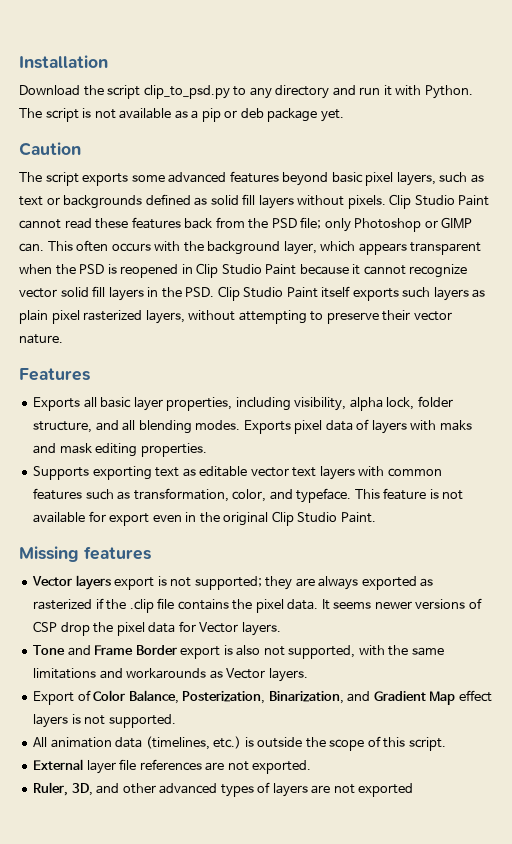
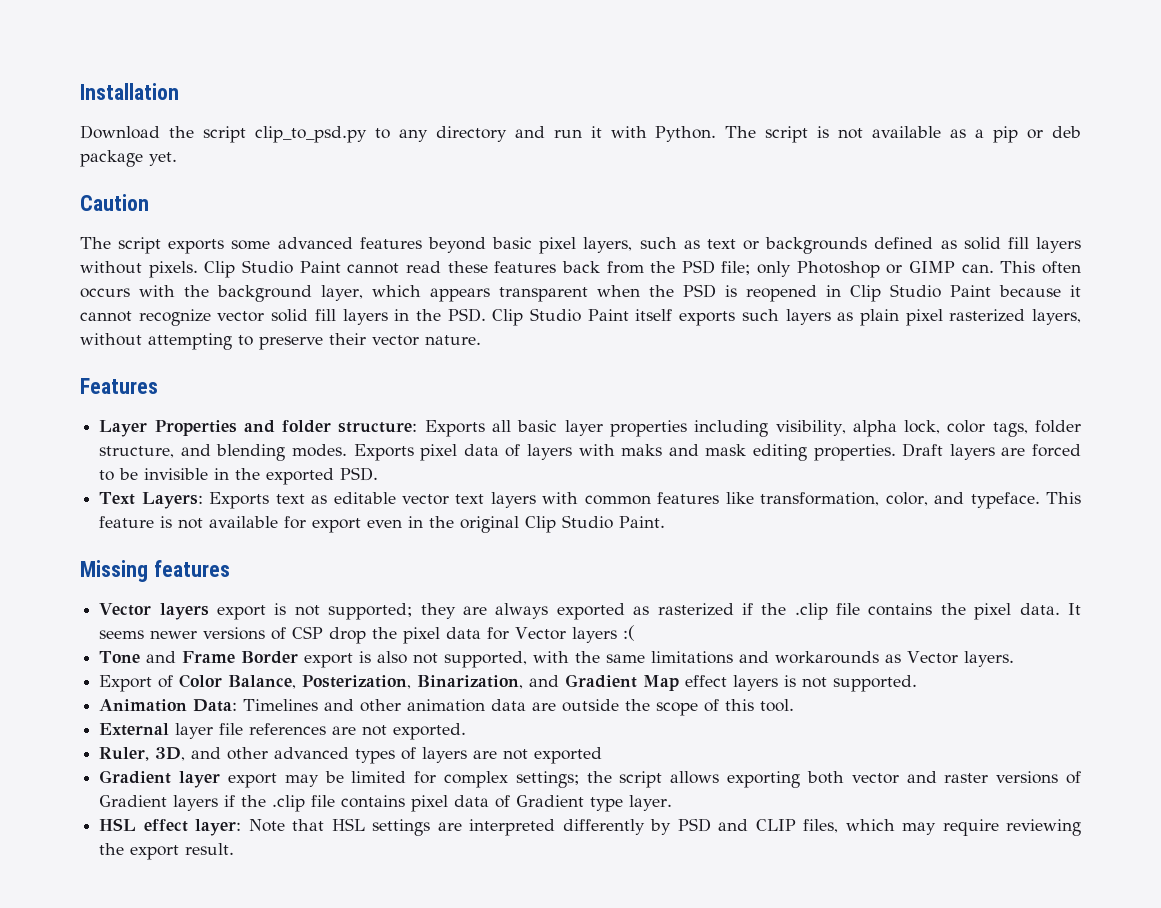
(90, 374) none -> [99,420,418,437] Layer Properties and folder structure:
[166,397,233,411] properties, -> [609,420,687,437] properties
(415, 403) none -> [947,420,1028,437] color tags,
[122,420,136,431] all -> (211, 450) none
[33,466,152,480] // Supports exporting -> [902,443,1081,460] [99,467,379,485] [99,492,270,509] Draft layers are forced to be invisible in the exported PSD. // Text Layers: Exports
[85,489,131,500] such as -> [725,492,754,504] like
[241,622,281,636] layers. -> [572,625,636,643] layers :(
[33,736,254,750] All animation data (timelines, etc.) is -> [99,699,557,712] Animation Data: Timelines and other animation data are
[408,737,446,751] script. -> [760,699,795,712] tool.
(414, 790) none -> [99,770,1082,788] [99,795,673,812] [99,818,1081,836] [99,843,235,860] // Gradient layer export may be limited for complex settings; the script allows exporting both vector and raster versions of Gradient layers if the .clip file contains pixel data of Gradient type layer. // HSL effect layer: Note that HSL settings are interpreted differently by PSD and CLIP files, which may require reviewing the export result.

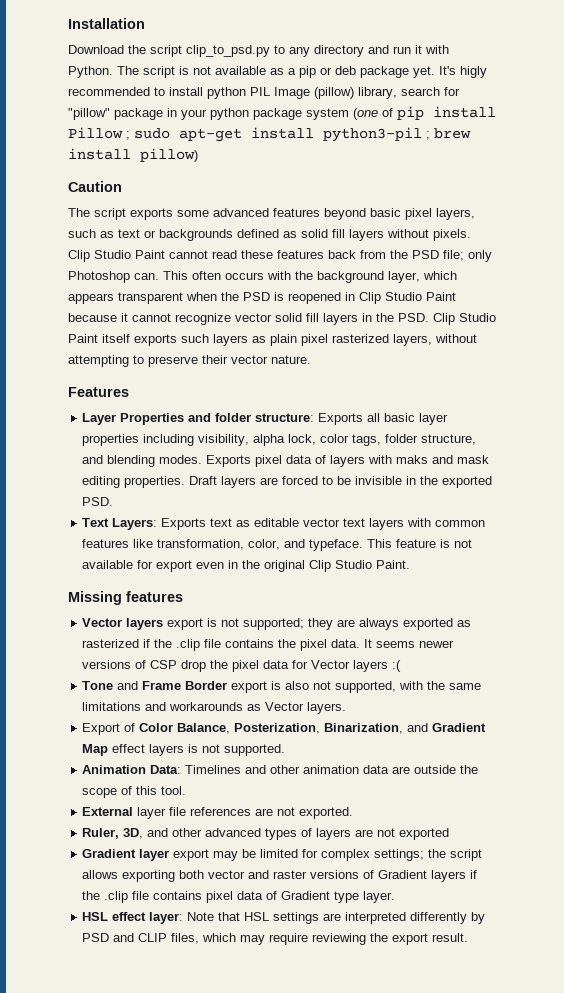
(177, 159) none -> [439,66,487,78] [68,87,460,99] [68,106,496,120] [68,127,471,142] [68,148,198,162] It's higly recommended to install python PIL Image (pillow) library, search for "pillow" package in your python package system (one of pip install Pillow ; sudo apt-get install python3-pil ; brew install pillow)
[886,261,956,274] or GIMP -> (130, 277) none

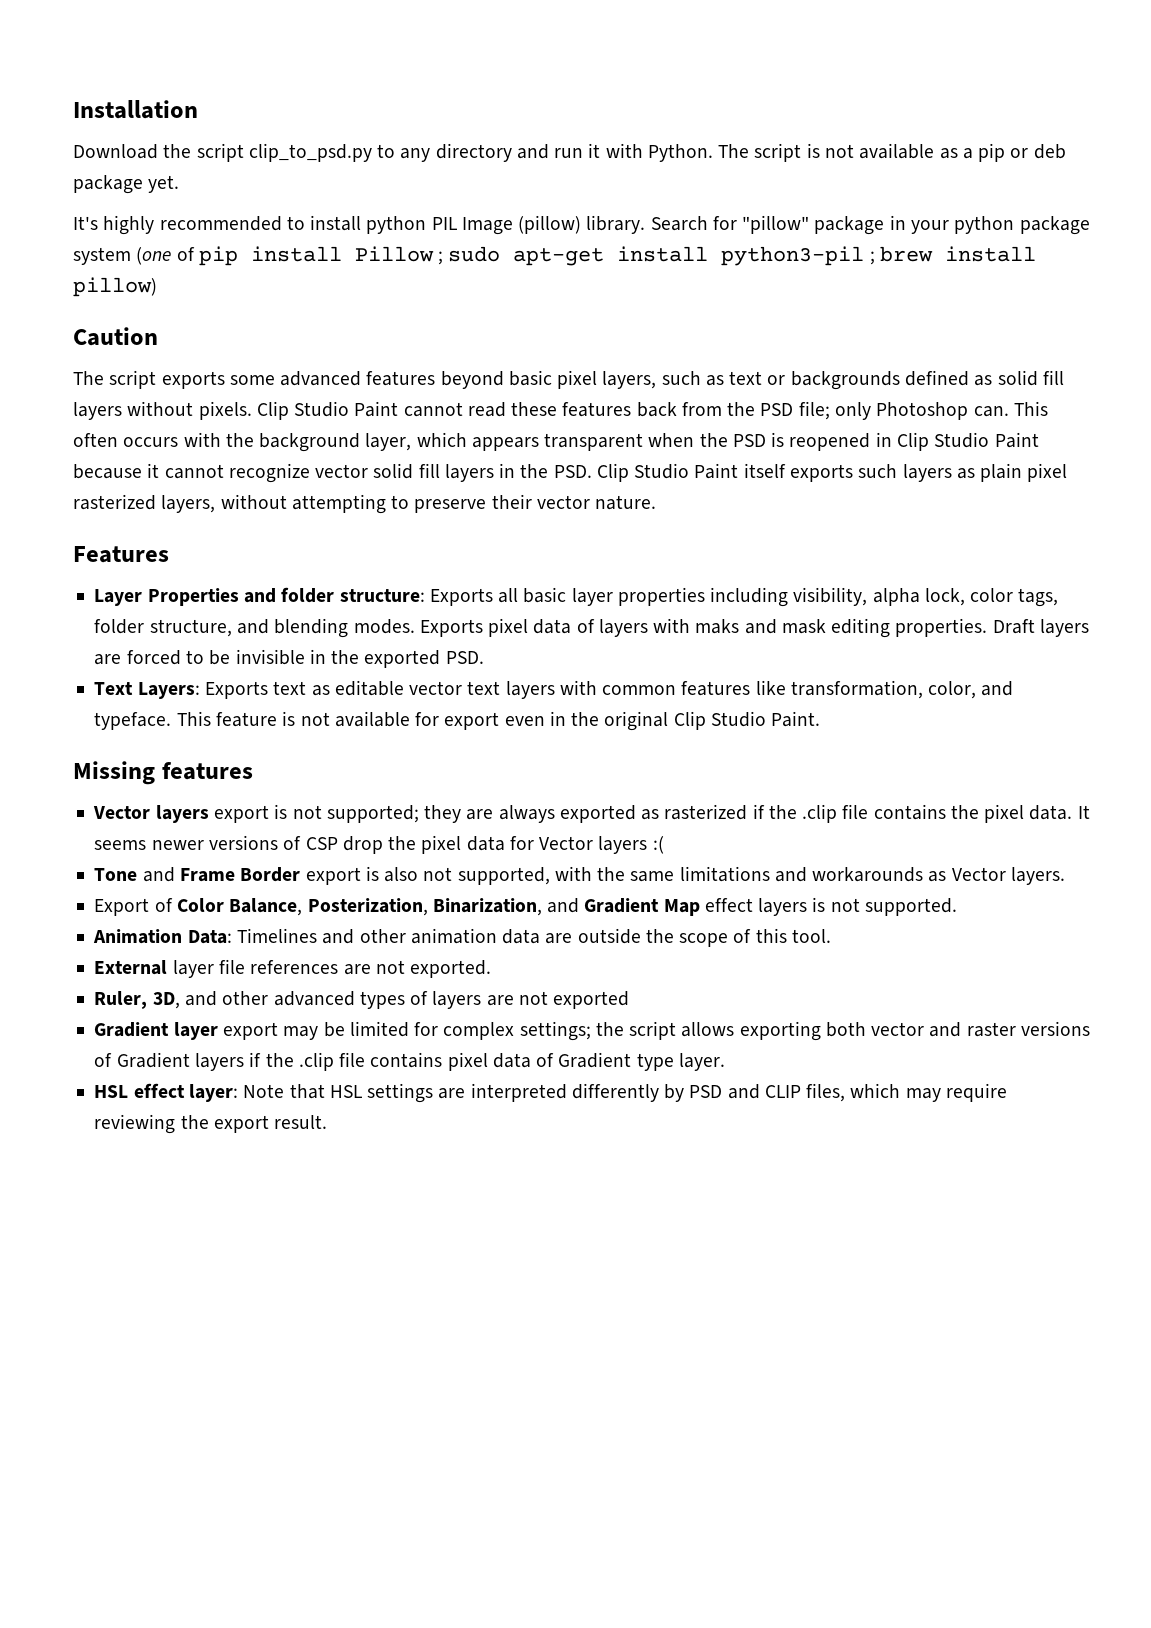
[439,66,487,78] It's higly -> [73,215,155,235] // It's highly
[358,87,440,99] library, search -> [586,215,708,234] library. Search

